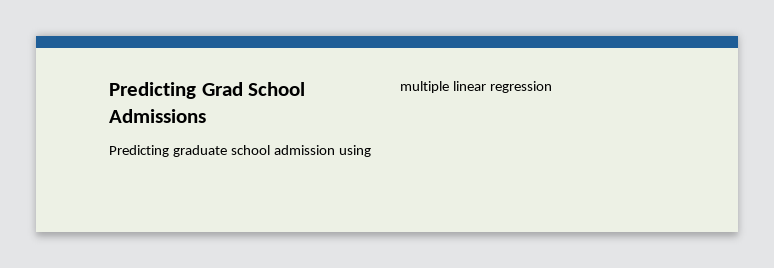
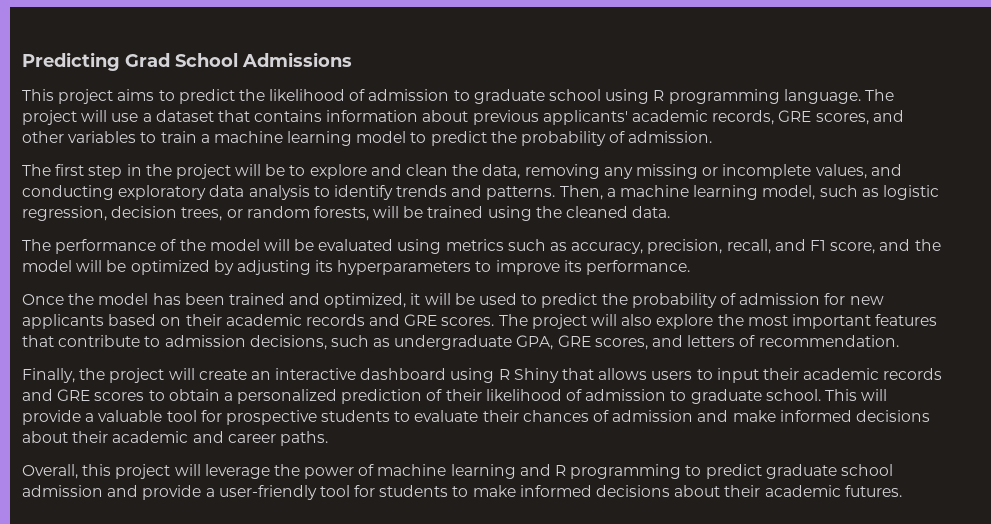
[109,145,371,157] [400,81,552,93] Predicting graduate school admission using multiple linear regression -> [22,89,894,104] [22,110,904,125] [22,131,713,146] [22,164,902,179] [22,185,939,200] [22,206,671,221] [22,239,941,254] [22,260,691,275] [22,293,884,308] [22,314,938,329] [22,335,899,350] [22,368,943,383] [22,389,888,404] [22,410,930,425] [22,431,328,446] [22,464,893,479] [22,485,902,500] This project aims to predict the likelihood of admission to graduate school using R programming language. The project will use a dataset that contains information about previous applicants' academic records, GRE scores, and other variables to train a machine learning model to predict the probability of admission. // The first step in the project will be to explore and clean the data, removing any missing or incomplete values, and conducting exploratory data analysis to identify trends and patterns. Then, a machine learning model, such as logistic regression, decision trees, or random forests, will be trained using the cleaned data. // The performance of the model will be evaluated using metrics such as accuracy, precision, recall, and F1 score, and the model will be optimized by adjusting its hyperparameters to improve its performance. // Once the model has been trained and optimized, it will be used to predict the probability of admission for new applicants based on their academic records and GRE scores. The project will also explore the most important features that contribute to admission decisions, such as undergraduate GPA, GRE scores, and letters of recommendation. // Finally, the project will create an interactive dashboard using R Shiny that allows users to input their academic records and GRE scores to obtain a personalized prediction of their likelihood of admission to graduate school. This will provide a valuable tool for prospective students to evaluate their chances of admission and make informed decisions about their academic and career paths. // Overall, this project will leverage the power of machine learning and R programming to predict graduate school admission and provide a user-friendly tool for students to make informed decisions about their academic futures.

